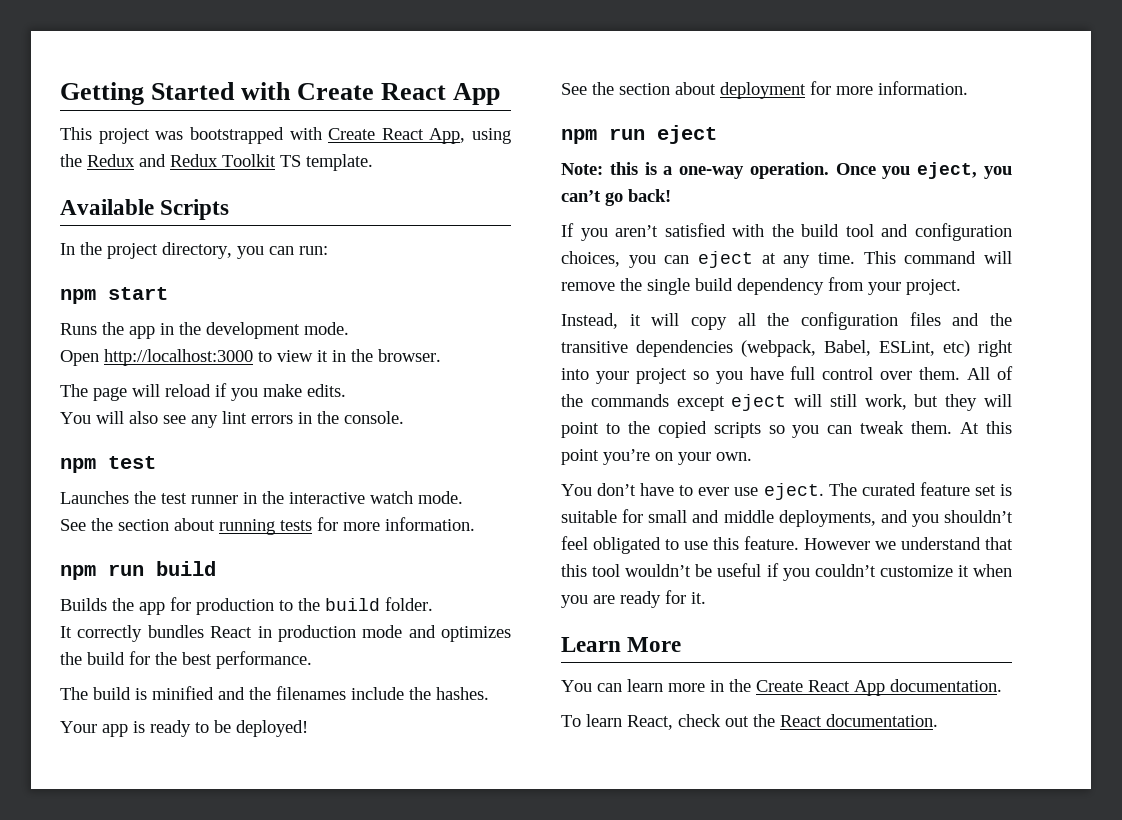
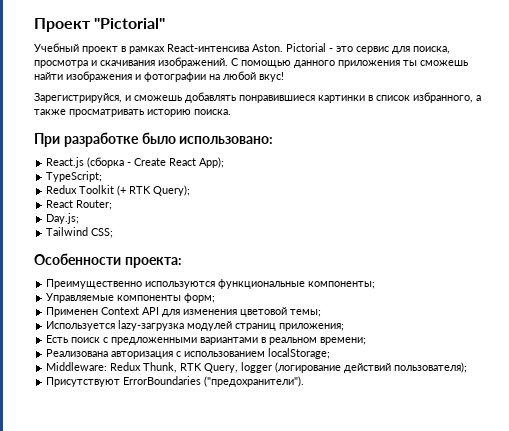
[60,82,501,105] [60,127,511,144] [60,154,373,171] [60,199,230,220] [60,242,328,259] [60,287,168,304] [60,322,349,339] [60,349,441,366] [60,383,346,401] [60,411,404,428] [60,456,156,473] [60,491,463,504] [60,517,475,535] [60,561,216,580] [60,597,433,615] [60,625,511,642] [60,651,312,669] [60,686,489,700] [60,720,308,737] [561,81,968,99] [561,125,717,144] [561,162,1012,179] [561,189,671,206] [561,223,1012,241] [561,251,1012,268] [561,277,961,295] [561,312,1012,330] [561,340,1013,357] [561,366,1014,384] [561,394,1012,411] [561,421,1013,438] [561,449,752,465] [561,482,1012,500] [561,509,1013,527] [561,536,1013,554] [561,563,1012,581] [561,590,706,608] [561,637,682,652] [561,679,1002,696] [561,714,938,730] Getting Started with Create React App // This project was bootstrapped with Create React App, using the Redux and Redux Toolkit TS template. // Available Scripts // In the project directory, you can run: // npm start // Runs the app in the development mode. // Open http://localhost:3000 to view it in the browser. // The page will reload if you make edits. // You will also see any lint errors in the console. // npm test // Launches the test runner in the interactive watch mode. // See the section about running tests for more information. // npm run build // Builds the app for production to the build folder. // It correctly bundles React in production mode and optimizes the build for the best performance. // The build is minified and the filenames include the hashes. // Your app is ready to be deployed! // See the section about deployment for more information. // npm run eject // Note: this is a one-way operation. Once you eject, you can’t go back! // If you aren’t satisfied with the build tool and configuration choices, you can eject at any time. This command will remove the single build dependency from your project. // Instead, it will copy all the configuration files and the transitive dependencies (webpack, Babel, ESLint, etc) right into your project so you have full control over them. All of the commands except eject will still work, but they will point to the copied scripts so you can tweak them. At this point you’re on your own. // You don’t have to ever use eject. The curated feature set is suitable for small and middle deployments, and you shouldn’t feel obligated to use this feature. However we understand that this tool wouldn’t be useful if you couldn’t customize it when you are ready for it. // Learn More // You can learn more in the Create React App documentation. // To learn React, check out the React documentation. -> [34,18,166,32] [34,43,450,54] [34,57,468,68] [34,71,284,82] [34,92,481,103] [34,109,231,117] [34,132,274,147] [46,157,225,168] [46,171,103,182] [46,185,191,196] [46,200,113,210] [46,213,80,224] [46,227,114,238] [34,253,182,268] [46,279,376,289] [46,293,216,303] [46,307,322,317] [46,320,345,331] [46,335,367,345] [46,348,331,359] [46,362,468,373] [46,376,305,387] Проект "Pictorial" // Учебный проект в рамках React-интенсива Aston. Pictorial - это сервис для поиска, просмотра и скачивания изображений. С помощью данного приложения ты сможешь найти изображения и фотографии на любой вкус! // Зарегистрируйся, и сможешь добавлять понравившиеся картинки в список избранного, а также просматривать историю поиска. // При разработке было использовано: // React.js (сборка - Create React App); // TypeScript; // Redux Toolkit (+ RTK Query); // React Router; // Day.js; // Tailwind CSS; // Особенности проекта: // Преимущественно используются функциональные компоненты; // Управляемые компоненты форм; // Применен Context API для изменения цветовой темы; // Используется lazy-загрузка модулей страниц приложения; // Есть поиск с предложенными вариантами в реальном времени; // Реализована авторизация с использованием localStorage; // Middleware: Redux Thunk, RTK Query, logger (логирование действий пользователя); // Присутствуют ErrorBoundaries ("предохранители").

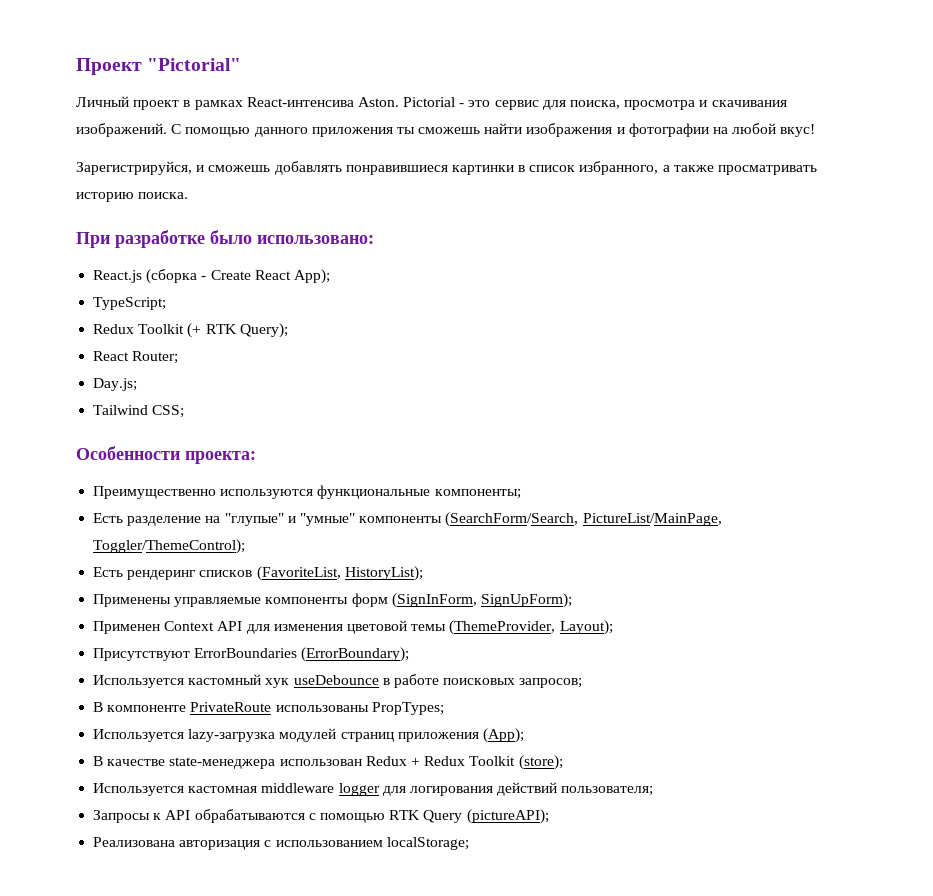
[34,43,79,52] Учебный -> [76,96,129,107] Личный
[46,293,216,303] Управляемые компоненты форм; -> [93,512,722,527] [93,539,246,554] [93,566,423,581] [93,593,572,608] Есть разделение на "глупые" и "умные" компоненты (SearchForm/Search, PictureList/MainPage, Toggler/ThemeControl); // Есть рендеринг списков (FavoriteList, HistoryList); // Применены управляемые компоненты форм (SignInForm, SignUpForm);
[290,309,322,317] [46,320,345,331] [46,335,367,345] темы; // Используется lazy-загрузка модулей страниц приложения; // Есть поиск с предложенными вариантами в реальном времени; -> [411,620,613,635] [93,647,410,662] [93,674,583,688] [93,702,444,715] [93,728,524,743] [93,755,563,770] [93,782,654,796] [93,809,549,824] темы (ThemeProvider, Layout); // Присутствуют ErrorBoundaries (ErrorBoundary); // Используется кастомный хук useDebounce в работе поисковых запросов; // В компоненте PrivateRoute использованы PropTypes; // Используется lazy-загрузка модулей страниц приложения (App); // В качестве state-менеджера использован Redux + Redux Toolkit (store); // Используется кастомная middleware logger для логирования действий пользователя; // Запросы к API обрабатываются с помощью RTK Query (pictureAPI);
[46,362,468,373] [46,376,305,387] // Middleware: Redux Thunk, RTK Query, logger (логирование действий пользователя); // Присутствуют ErrorBoundaries ("предохранители"). -> (469, 843) none

